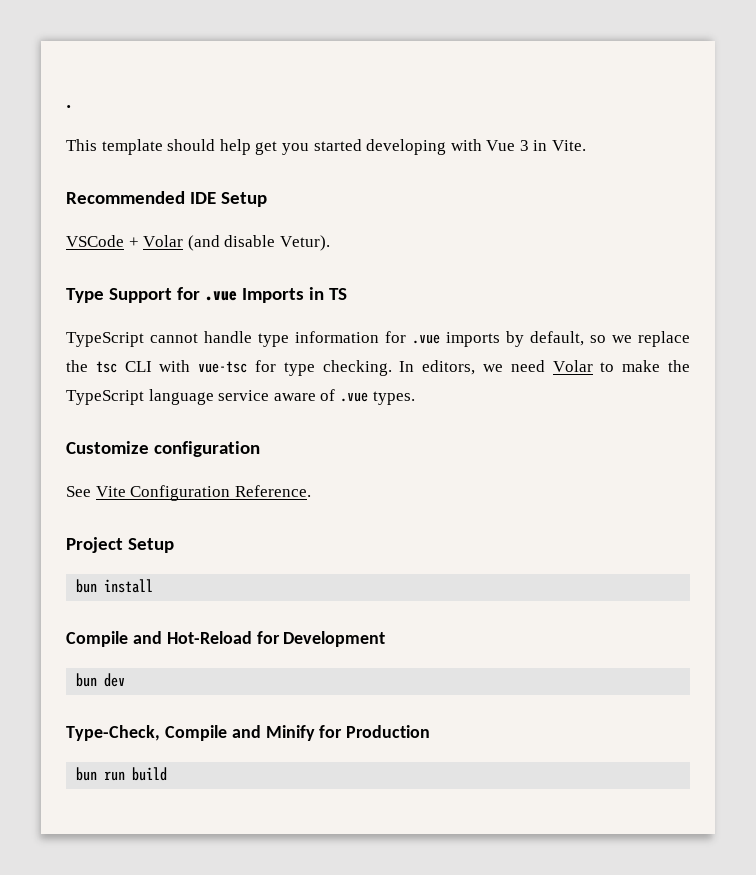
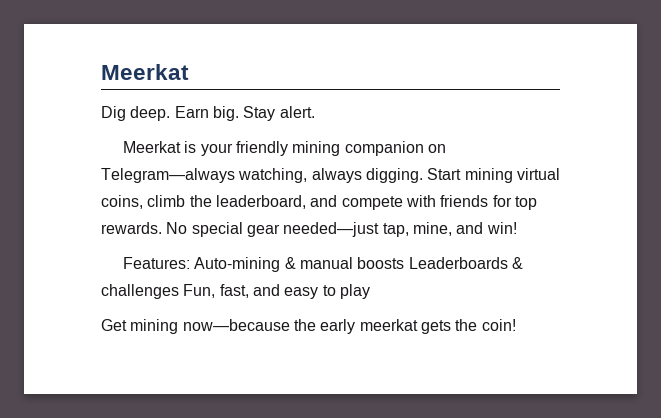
[66,105,71,108] [66,139,587,155] [66,191,267,207] [66,235,330,251] [66,287,347,303] [66,331,690,347] [66,360,690,376] [66,389,415,405] [66,441,260,457] [66,485,311,501] [66,537,174,553] [76,579,154,593] [66,631,386,647] [76,673,126,687] [66,725,431,741] [76,767,168,781] . // This template should help get you started developing with Vue 3 in Vite. // Recommended IDE Setup // VSCode + Volar (and disable Vetur). // Type Support for .vue Imports in TS // TypeScript cannot handle type information for .vue imports by default, so we replace the tsc CLI with vue-tsc for type checking. In editors, we need Volar to make the TypeScript language service aware of .vue types. // Customize configuration // See Vite Configuration Reference. // Project Setup // bun install // Compile and Hot-Reload for Development // bun dev // Type-Check, Compile and Minify for Production // bun run build -> [101,64,189,80] [101,106,315,121] [123,141,447,156] [101,168,560,183] [101,195,537,210] [101,222,517,237] [123,257,524,272] [101,284,370,299] [101,319,516,334] Meerkat // Dig deep. Earn big. Stay alert. // Meerkat is your friendly mining companion on Telegram—always watching, always digging. Start mining virtual coins, climb the leaderboard, and compete with friends for top rewards. No special gear needed—just tap, mine, and win! // Features: Auto-mining & manual boosts Leaderboards & challenges Fun, fast, and easy to play // Get mining now—because the early meerkat gets the coin!

